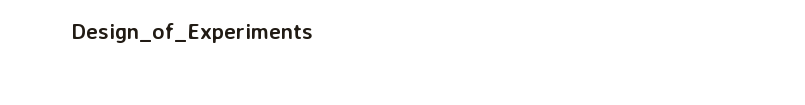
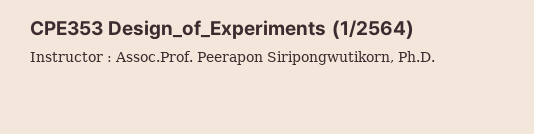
[72,23,313,43] Design_of_Experiments -> [30,20,414,40] [30,51,435,65] CPE353 Design_of_Experiments (1/2564) // Instructor : Assoc.Prof. Peerapon Siripongwutikorn, Ph.D.

